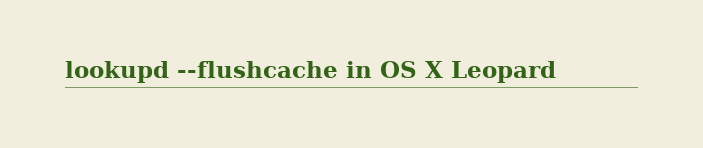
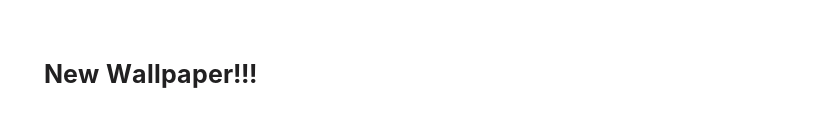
[65,61,556,83] lookupd --flushcache in OS X Leopard -> [44,64,257,88] New Wallpaper!!!

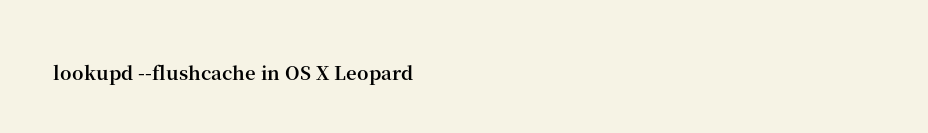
[44,64,257,88] New Wallpaper!!! -> [53,64,413,85] lookupd --flushcache in OS X Leopard

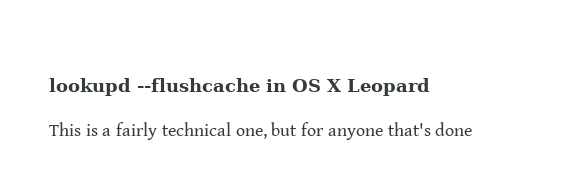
(413, 75) none -> [49,122,473,140] // This is a fairly technical one, but for anyone that's done

